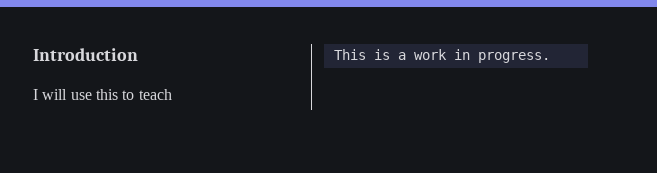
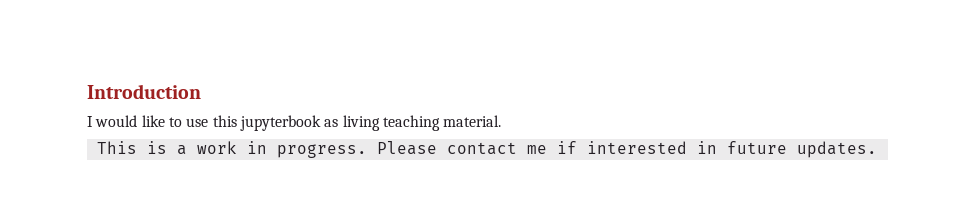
[42,89,172,100] will use this to teach -> [95,115,502,131] would like to use this jupyterbook as living teaching material.
(550, 57) none -> [376,141,877,158] Please contact me if interested in future updates.

